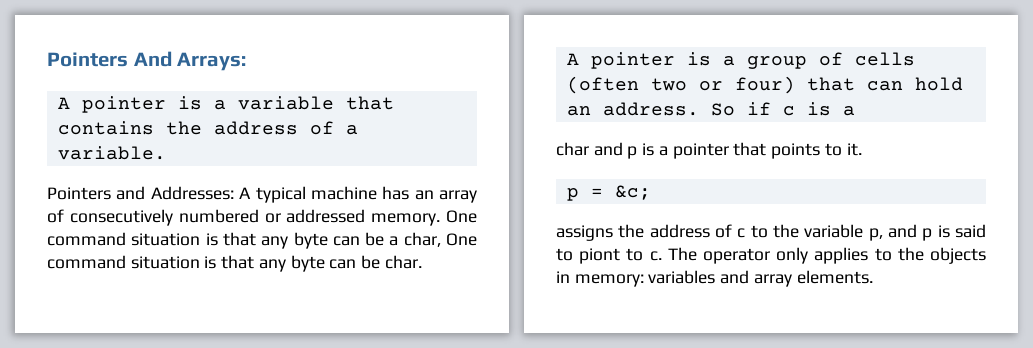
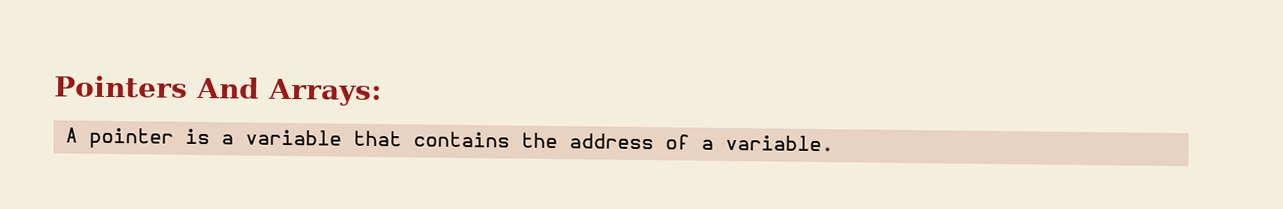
[47,186,477,203] [47,209,477,226] [47,232,478,249] [47,255,422,272] [566,52,915,69] [566,76,963,94] [566,102,855,116] [556,142,862,159] [566,185,651,201] [556,224,986,241] [556,247,986,264] [556,270,873,287] // Pointers and Addresses: A typical machine has an array of consecutively numbered or addressed memory. One command situation is that any byte can be a char, One command situation is that any byte can be char. // A pointer is a group of cells (often two or four) that can hold an address. So if c is a // char and p is a pointer that points to it. // p = &c; // assigns the address of c to the variable p, and p is said to piont to c. The operator only applies to the objects in memory: variables and array elements. -> (835, 143) none

